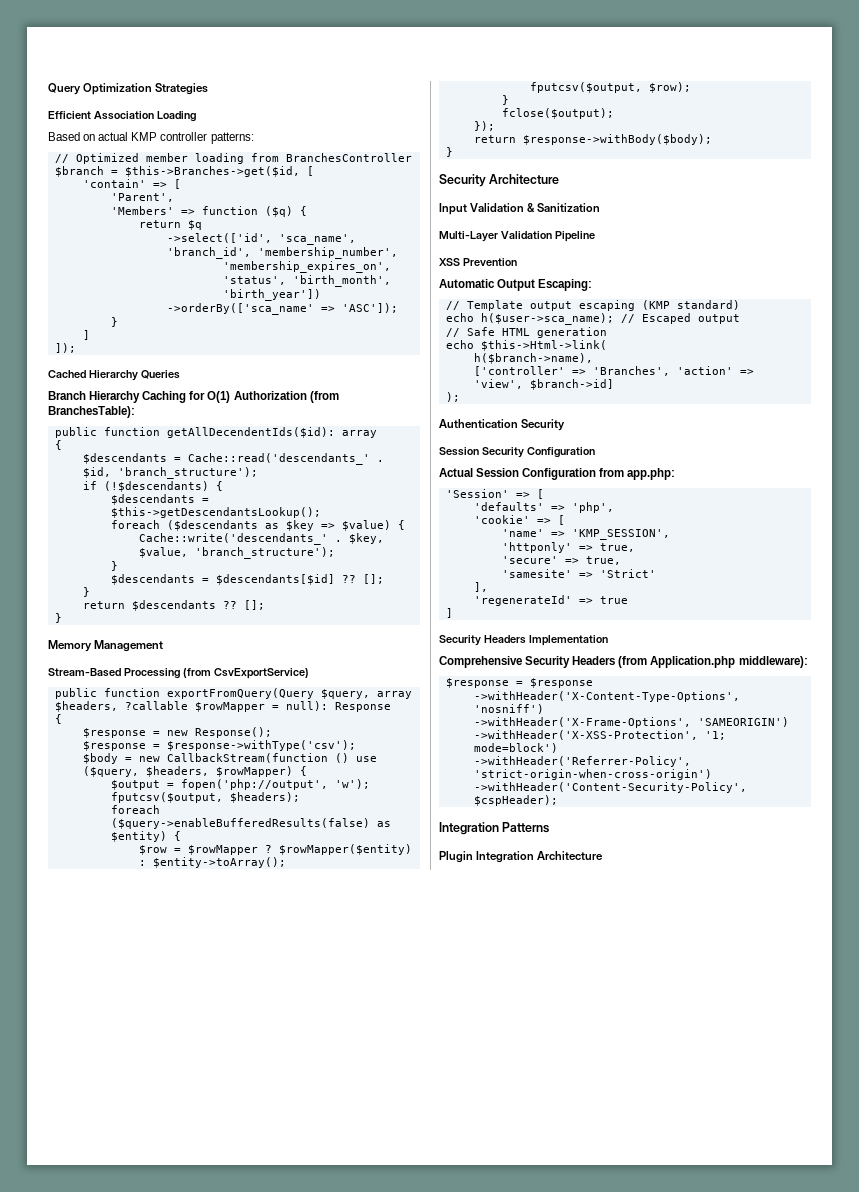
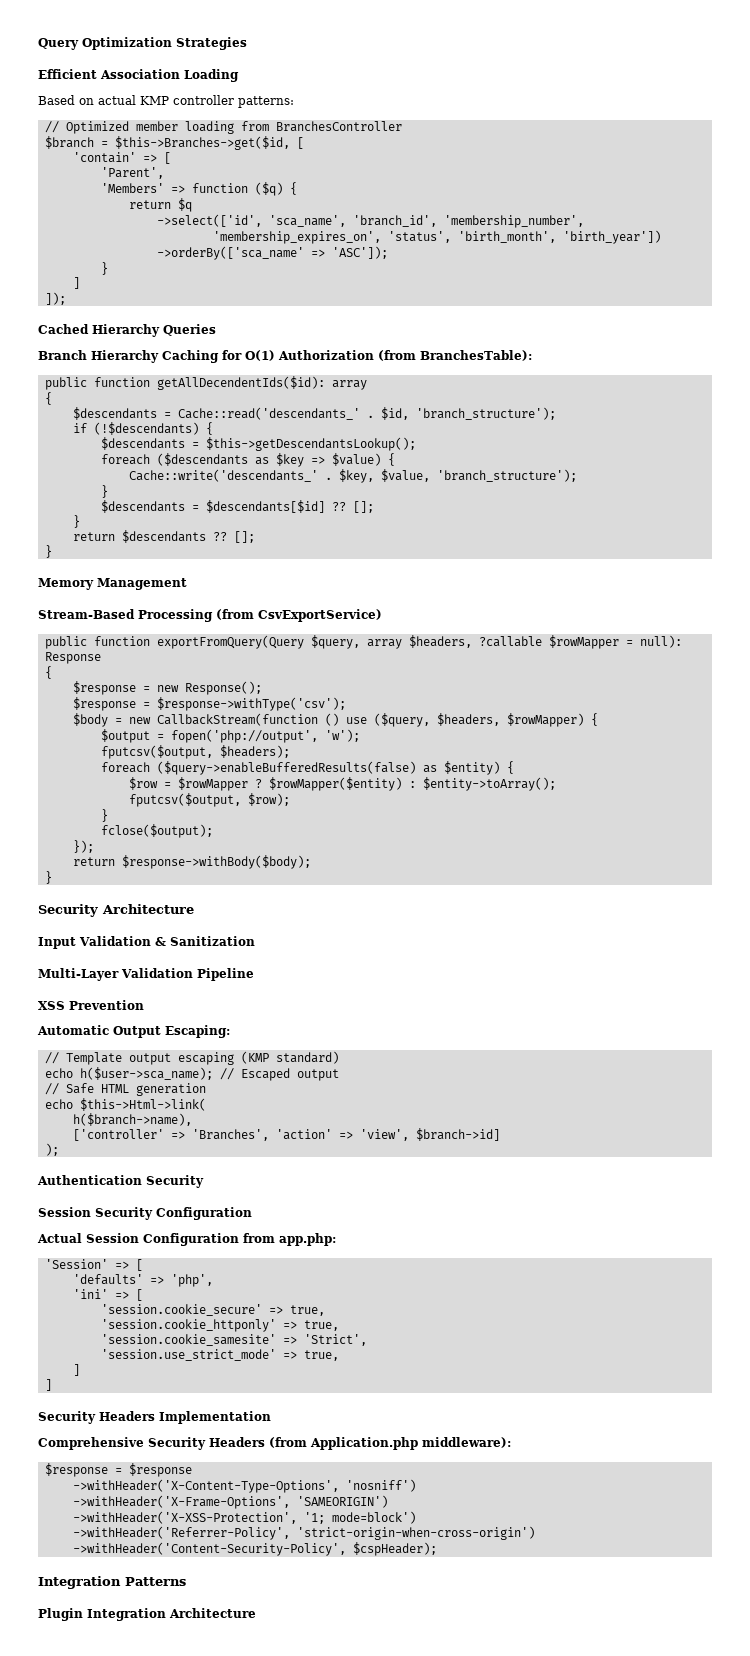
[473,515,565,525] [501,529,670,540] [501,542,635,553] [501,556,621,565] [501,569,656,578] [473,582,488,592] [473,595,628,606] 'cookie' => [ // 'name' => 'KMP_SESSION', // 'httponly' => true, // 'secure' => true, // 'samesite' => 'Strict' // ], // 'regenerateId' => true -> [72,1289,143,1301] [100,1304,325,1316] [100,1319,339,1332] [100,1334,367,1346] [100,1349,339,1361] [72,1364,80,1376] 'ini' => [ // 'session.cookie_secure' => true, // 'session.cookie_httponly' => true, // 'session.cookie_samesite' => 'Strict', // 'session.use_strict_mode' => true, // ]

